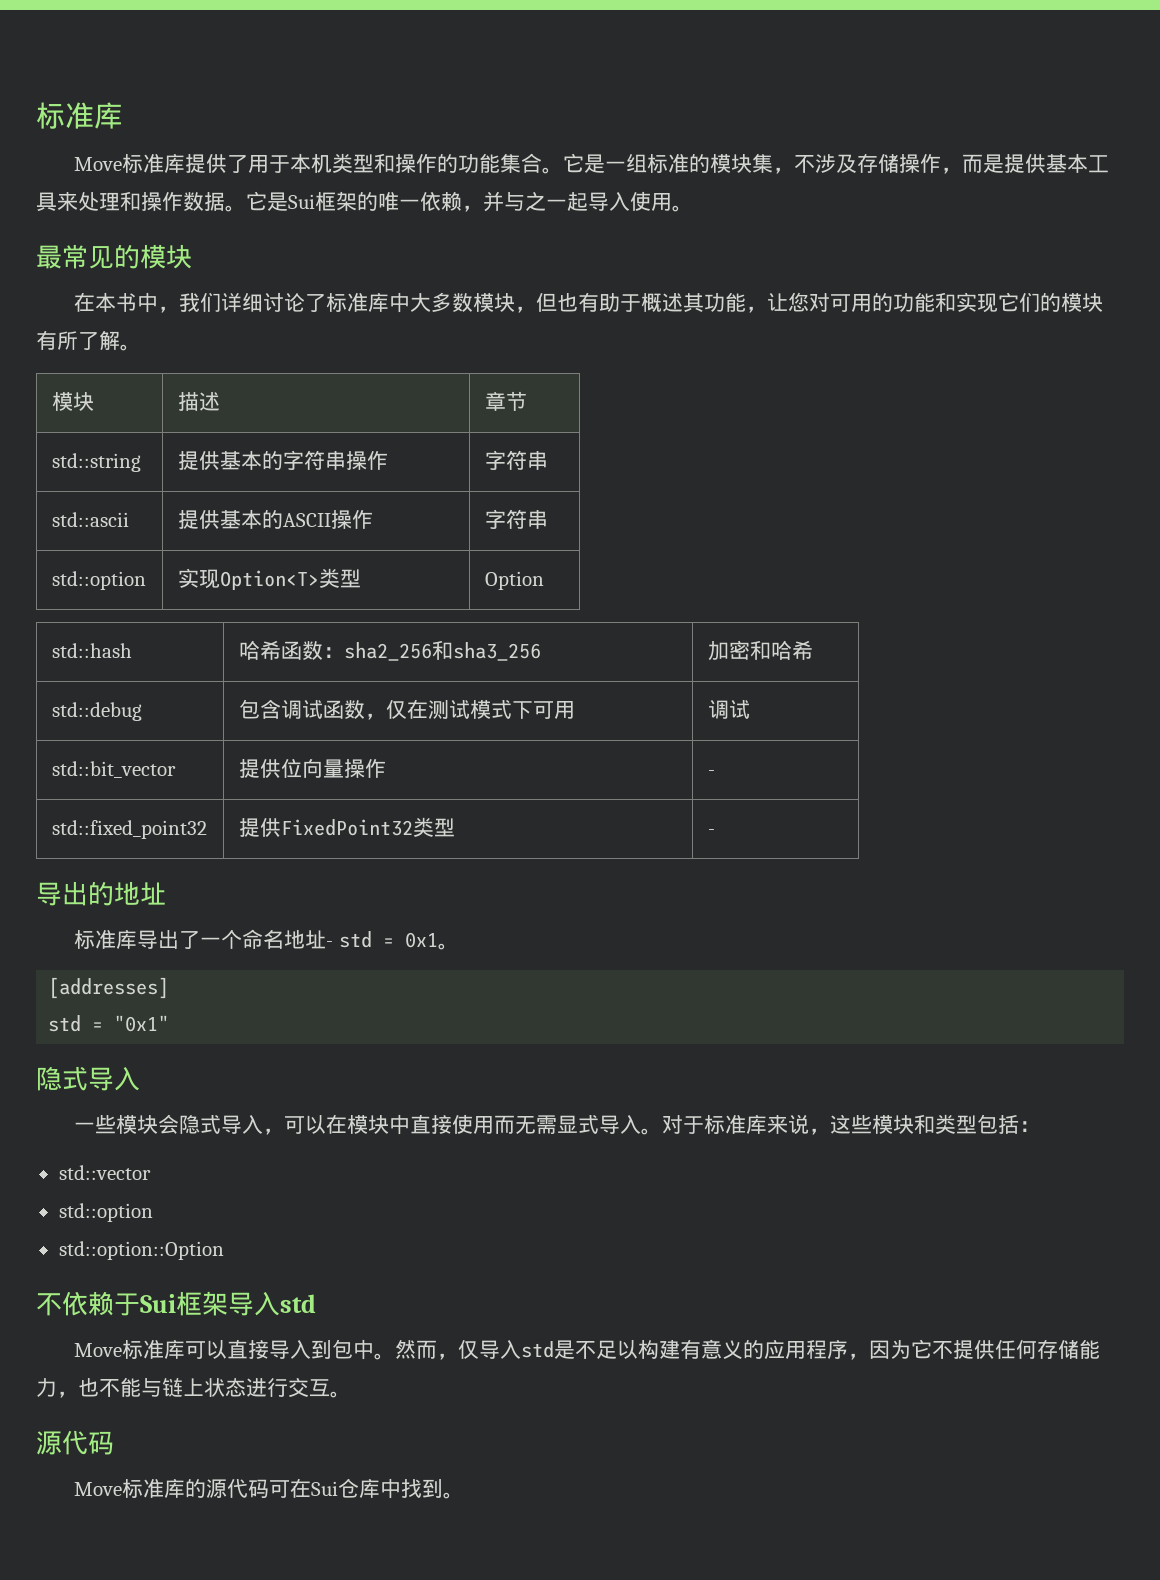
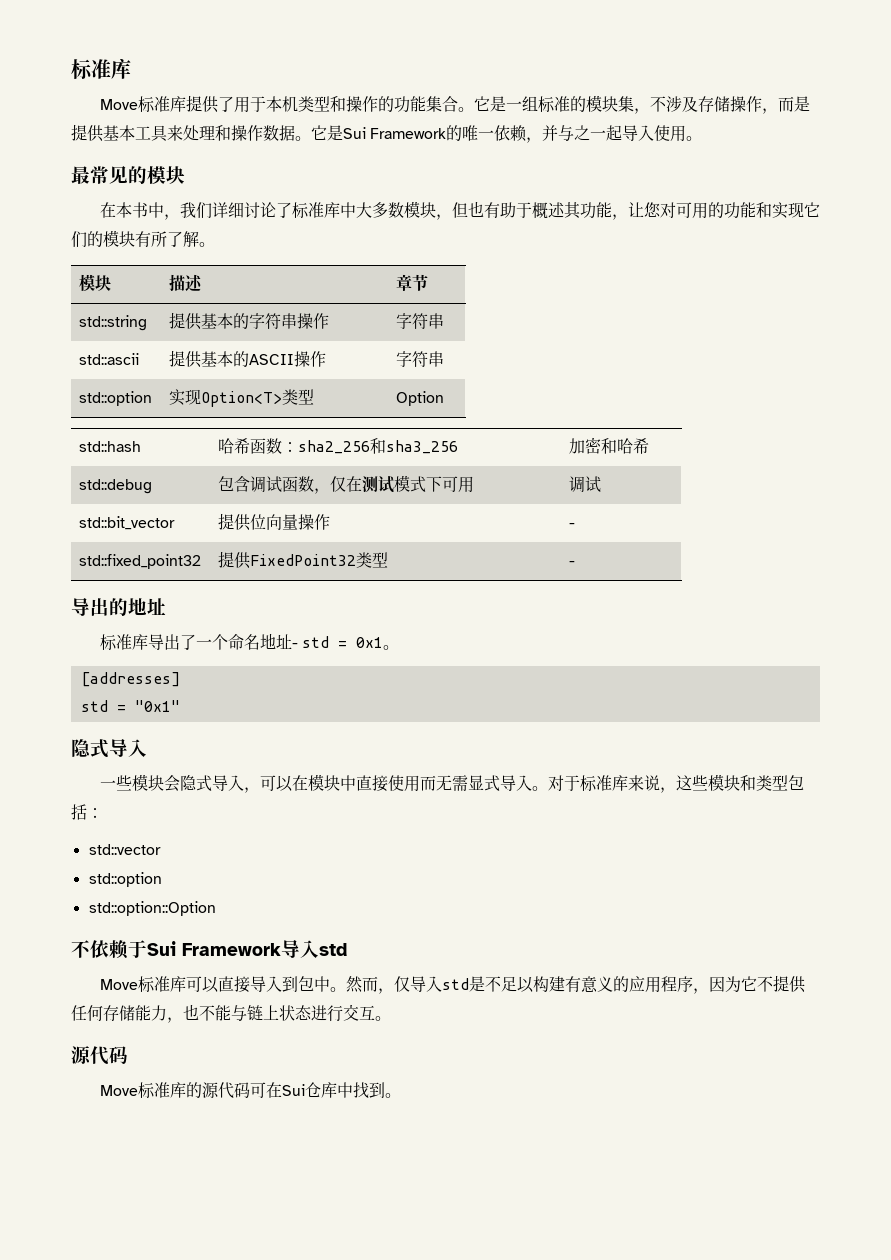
[315,191,357,211] 框架 -> [370,128,447,139] Framework
[176,1291,228,1316] 框架 -> [182,943,281,956] Framework

